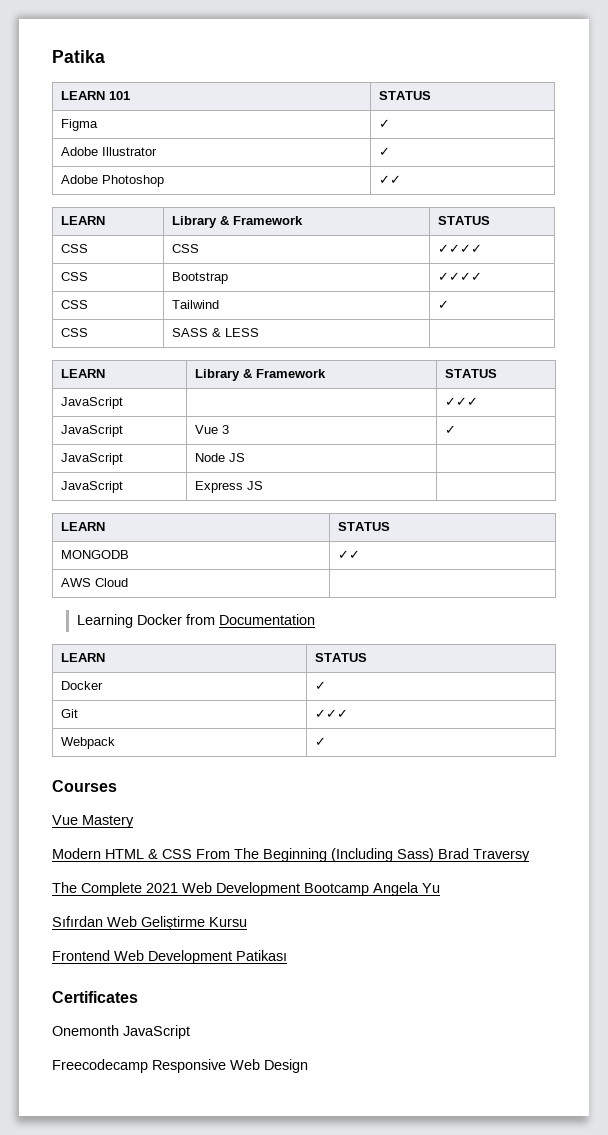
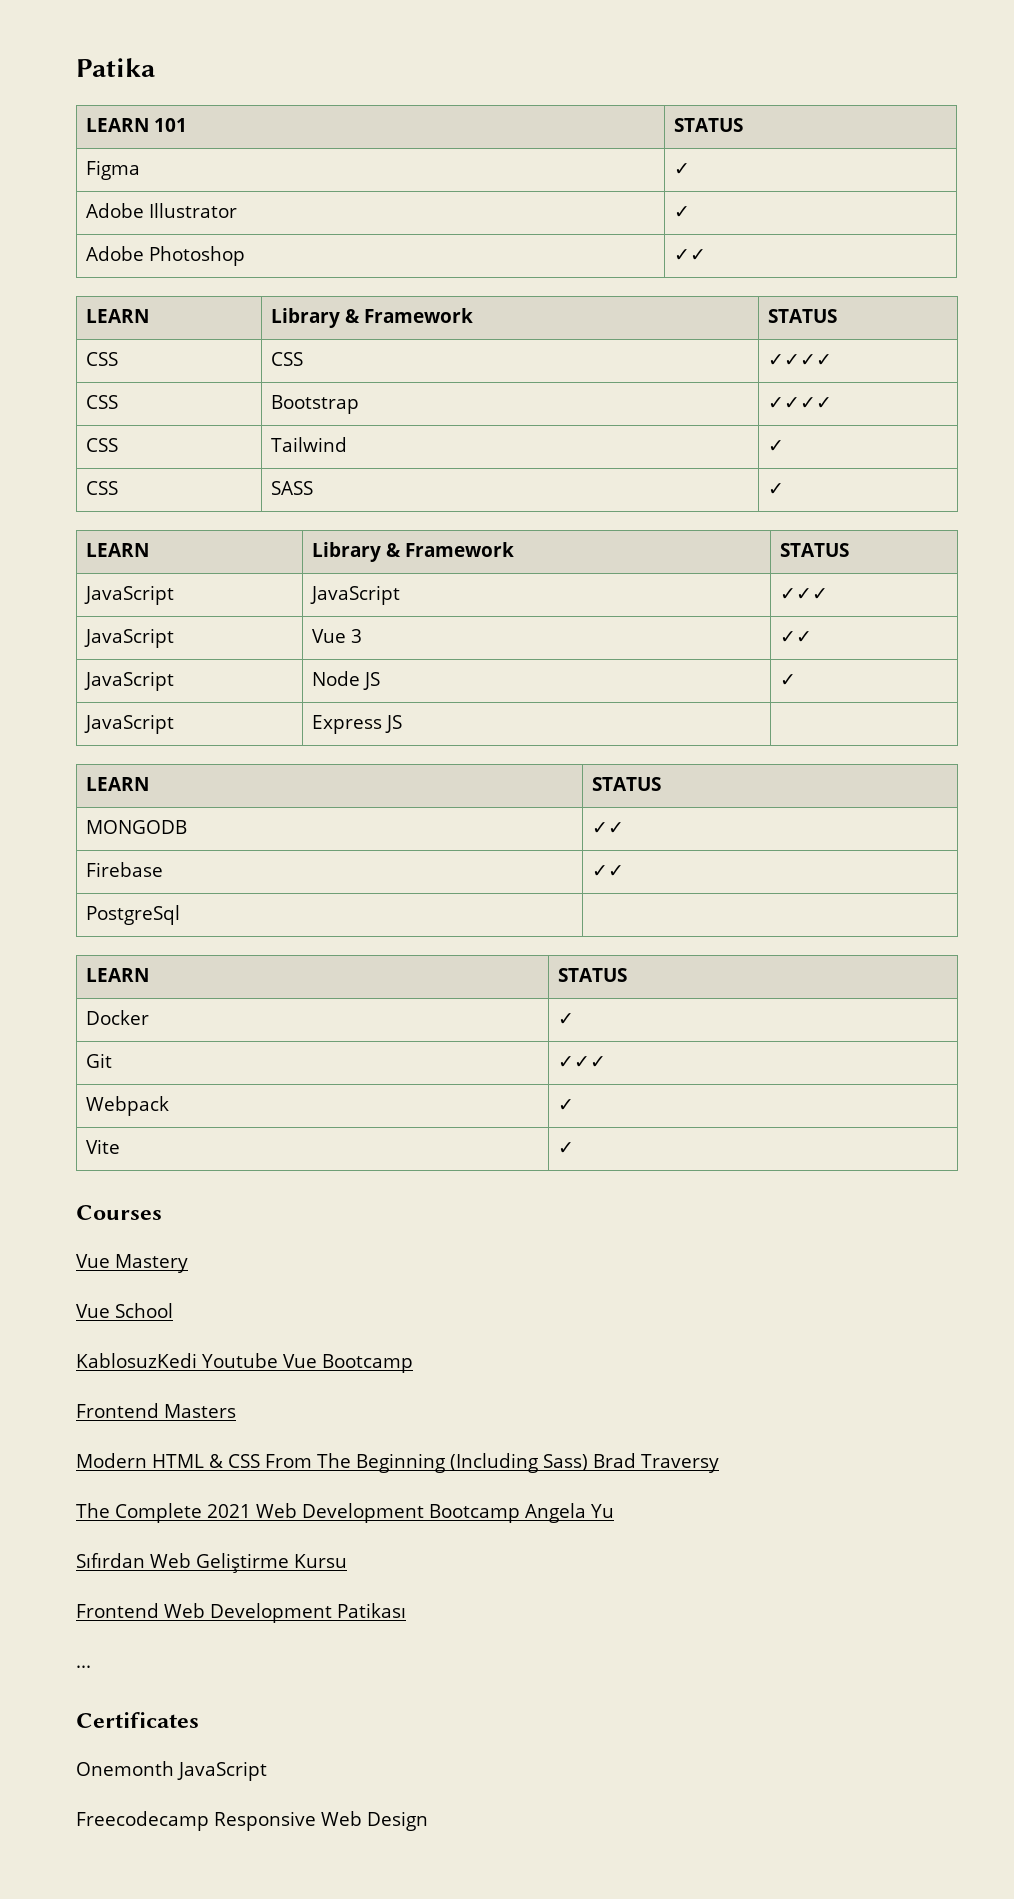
[211,328,259,337] & LESS | -> [768,483,785,495] | ✓
(123, 403) none -> [310,585,401,605] JavaScript
[444,425,456,434] ✓ -> [780,631,813,643] ✓✓
(245, 457) none -> [780,674,797,686] ✓
[60,578,128,587] [76,614,315,628] AWS Cloud | // Learning Docker from Documentation -> [86,862,164,877] [592,865,625,877] [86,905,181,925] Firebase | ✓✓ // PostgreSql |
(326, 741) none -> [86,1139,121,1154] [558,1142,575,1154] // Vite | ✓
(134, 821) none -> [76,1303,173,1318] [76,1353,413,1373] [76,1403,236,1418] // Vue School // KablosuzKedi Youtube Vue Bootcamp // Frontend Masters
(287, 955) none -> [76,1665,91,1668] // ...

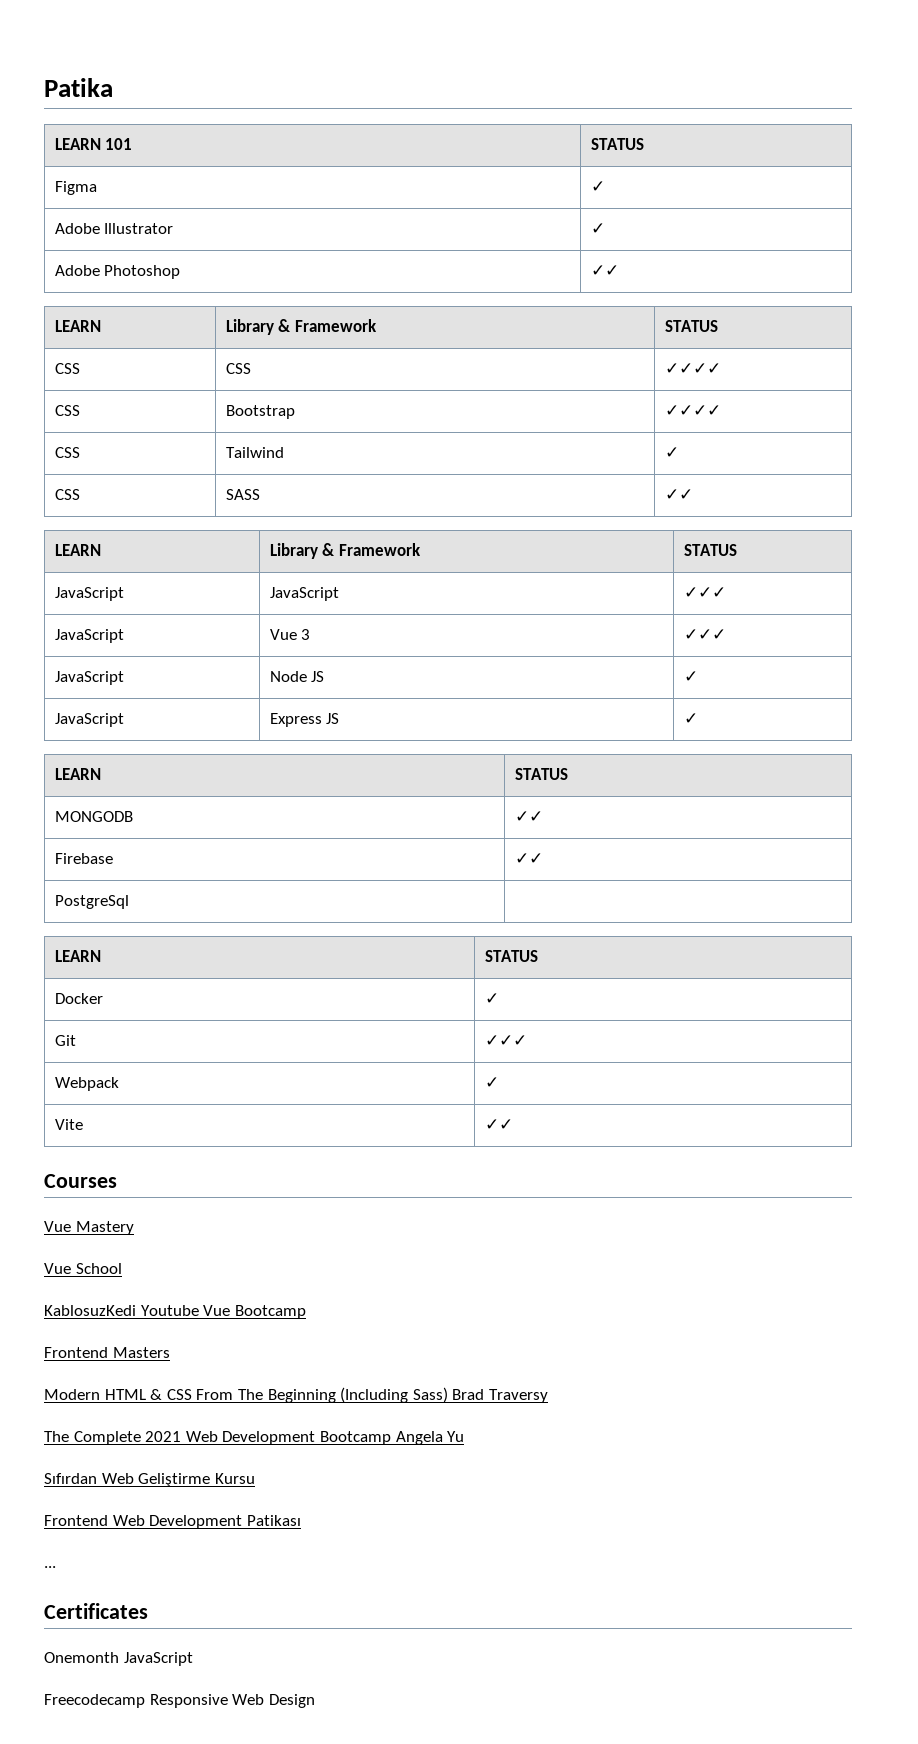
[768,483,785,495] ✓ -> [664,489,693,500] ✓✓
[780,631,813,643] ✓✓ -> [683,629,726,640] ✓✓✓
(403, 724) none -> [683,713,698,724] ✓
[558,1142,575,1154] ✓ -> [484,1119,513,1130] ✓✓

